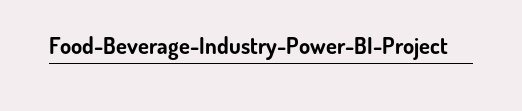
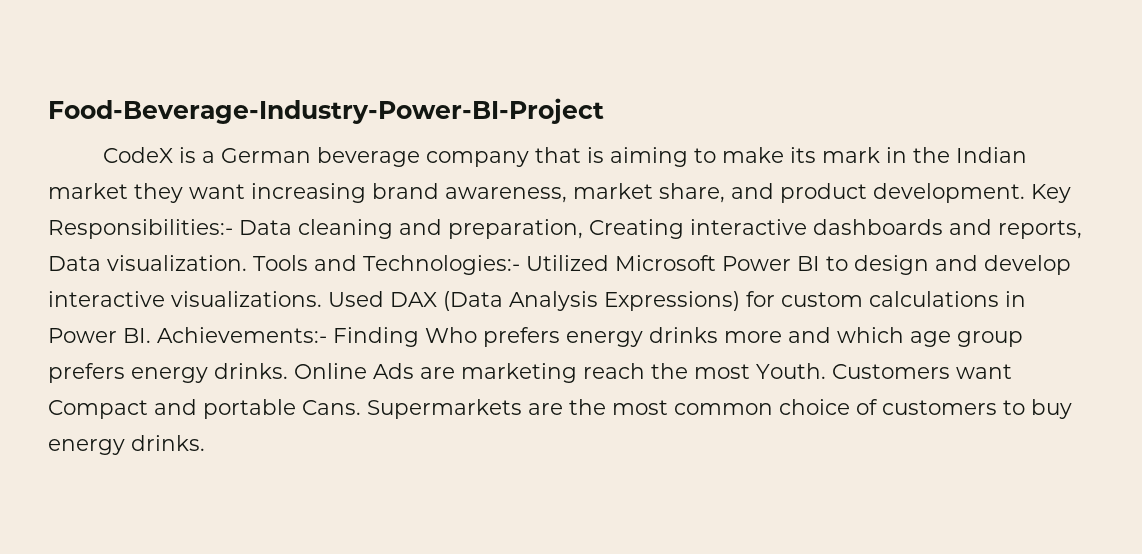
(448, 48) none -> [102,147,1027,167] [48,183,1071,203] [48,219,1082,239] [48,255,1071,275] [48,291,1026,311] [48,327,1023,347] [48,363,1012,383] [48,399,1072,419] [48,435,205,455] // CodeX is a German beverage company that is aiming to make its mark in the Indian market they want increasing brand awareness, market share, and product development. Key Responsibilities:- Data cleaning and preparation, Creating interactive dashboards and reports, Data visualization. Tools and Technologies:- Utilized Microsoft Power BI to design and develop interactive visualizations. Used DAX (Data Analysis Expressions) for custom calculations in Power BI. Achievements:- Finding Who prefers energy drinks more and which age group prefers energy drinks. Online Ads are marketing reach the most Youth. Customers want Compact and portable Cans. Supermarkets are the most common choice of customers to buy energy drinks.

